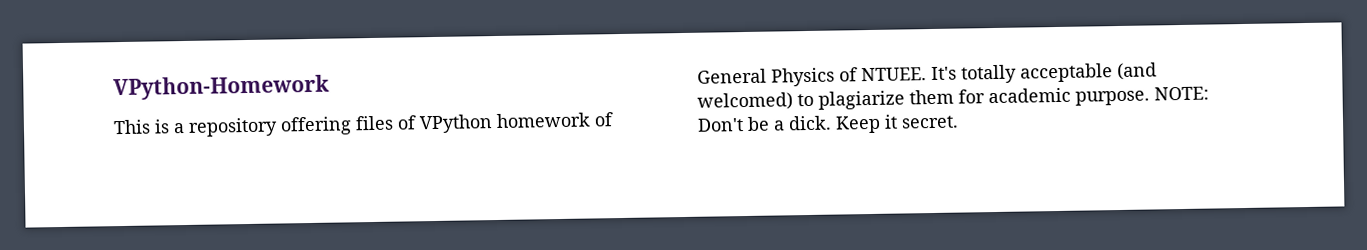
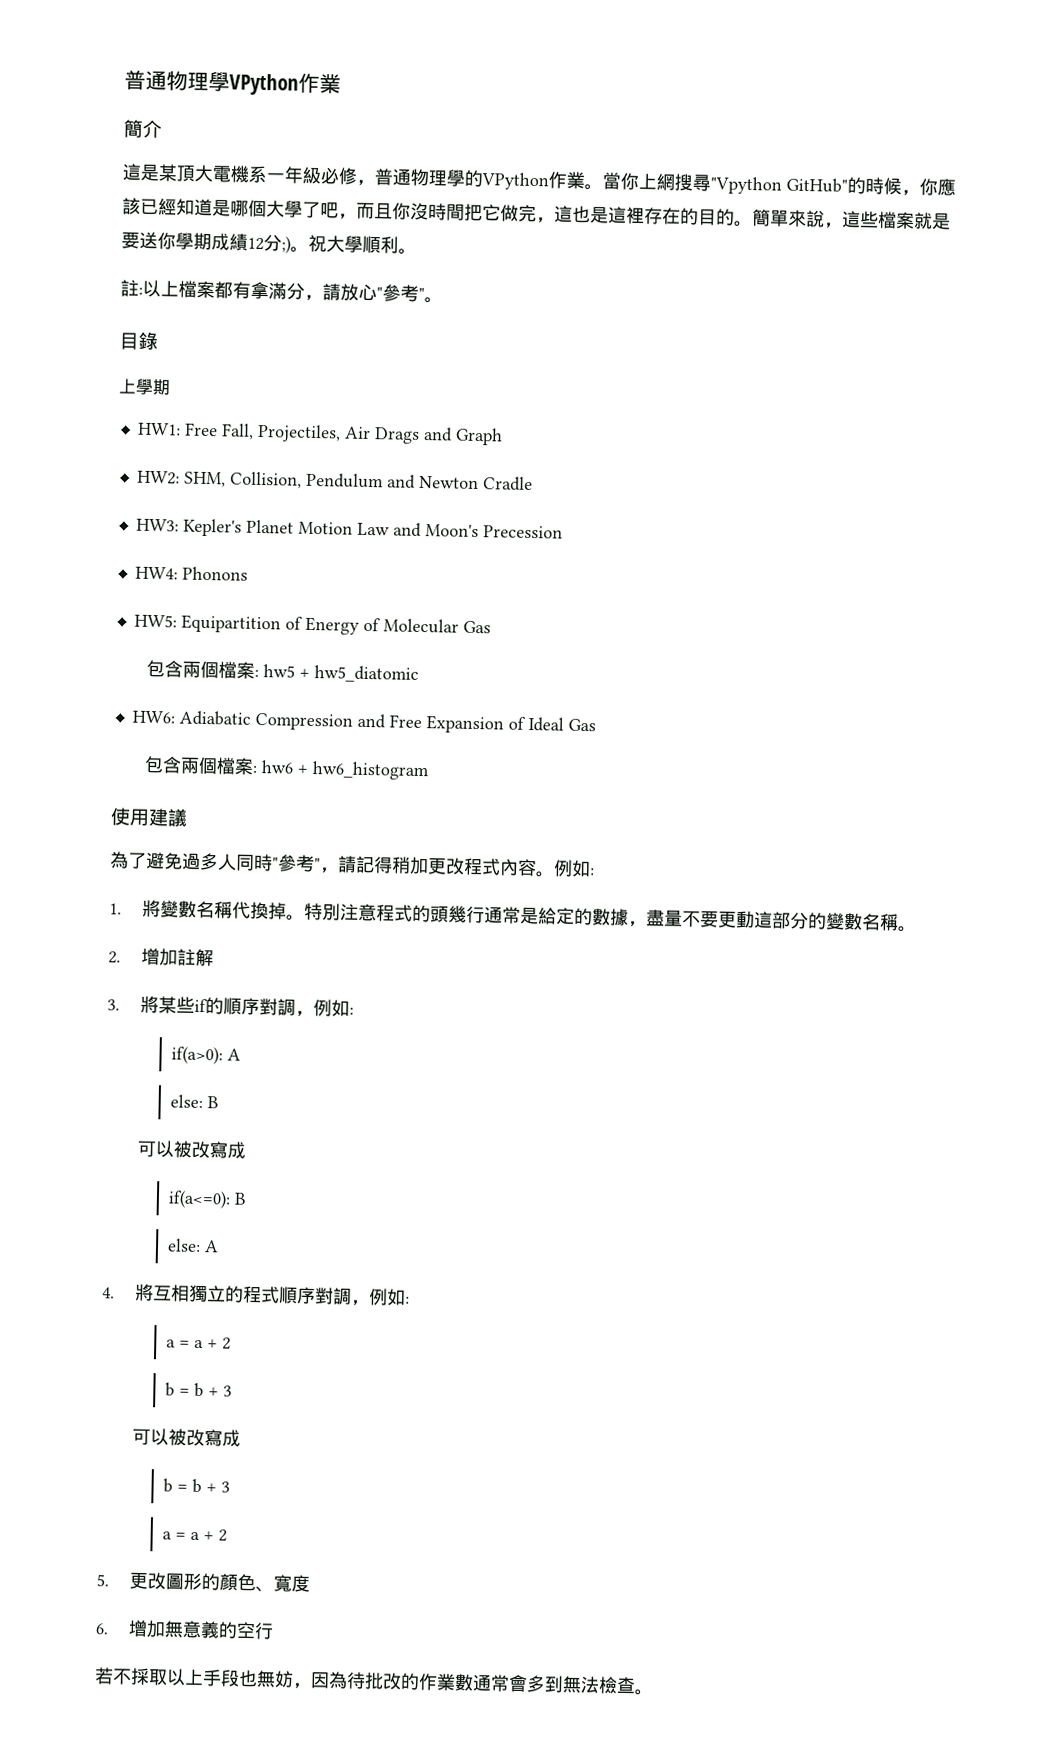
[113,74,330,101] [113,112,614,137] [697,62,1157,87] [697,86,1209,111] [697,114,959,134] VPython-Homework // This is a repository offering files of VPython homework of General Physics of NTUEE. It's totally acceptable (and welcomed) to plagiarize them for academic purpose. NOTE: Don't be a dick. Keep it secret. -> [124,70,341,96] [123,119,162,139] [122,163,956,197] [122,197,951,230] [121,231,417,255] [120,279,443,304] [119,331,158,351] [118,378,171,396] [137,422,503,446] [136,470,533,492] [135,518,563,539] [134,566,248,581] [133,614,491,635] [145,659,419,683] [131,710,596,734] [143,755,430,781] [110,807,188,827] [110,851,595,878] [109,899,917,933] [108,947,214,967] [107,995,354,1018] [171,1046,242,1065] [170,1094,220,1109] [136,1140,246,1159] [168,1190,248,1209] [167,1238,220,1253] [102,1283,410,1307] [166,1337,232,1350] [165,1382,233,1398] [131,1428,241,1447] [163,1478,231,1494] [162,1529,228,1542] [96,1572,310,1593] [95,1619,274,1640] [94,1667,653,1696] 普通物理學VPython作業 // 簡介 // 這是某頂大電機系一年級必修，普通物理學的VPython作業。當你上網搜尋"Vpython GitHub"的時候，你應該已經知道是哪個大學了吧，而且你沒時間把它做完，這也是這裡存在的目的。簡單來說，這些檔案就是要送你學期成績12分;)。祝大學順利。 // 註:以上檔案都有拿滿分，請放心"參考"。 // 目錄 // 上學期 // HW1: Free Fall, Projectiles, Air Drags and Graph // HW2: SHM, Collision, Pendulum and Newton Cradle // HW3: Kepler's Planet Motion Law and Moon's Precession // HW4: Phonons // HW5: Equipartition of Energy of Molecular Gas // 包含兩個檔案: hw5 + hw5_diatomic // HW6: Adiabatic Compression and Free Expansion of Ideal Gas // 包含兩個檔案: hw6 + hw6_histogram // 使用建議 // 為了避免過多人同時"參考"，請記得稍加更改程式內容。例如: // 1.將變數名稱代換掉。特別注意程式的頭幾行通常是給定的數據，盡量不要更動這部分的變數名稱。 // 2.增加註解 // 3.將某些if的順序對調，例如: // if(a>0): A // else: B // 可以被改寫成 // if(a<=0): B // else: A // 4.將互相獨立的程式順序對調，例如: // a = a + 2 // b = b + 3 // 可以被改寫成 // b = b + 3 // a = a + 2 // 5.更改圖形的顏色、寬度 // 6.增加無意義的空行 // 若不採取以上手段也無妨，因為待批改的作業數通常會多到無法檢查。

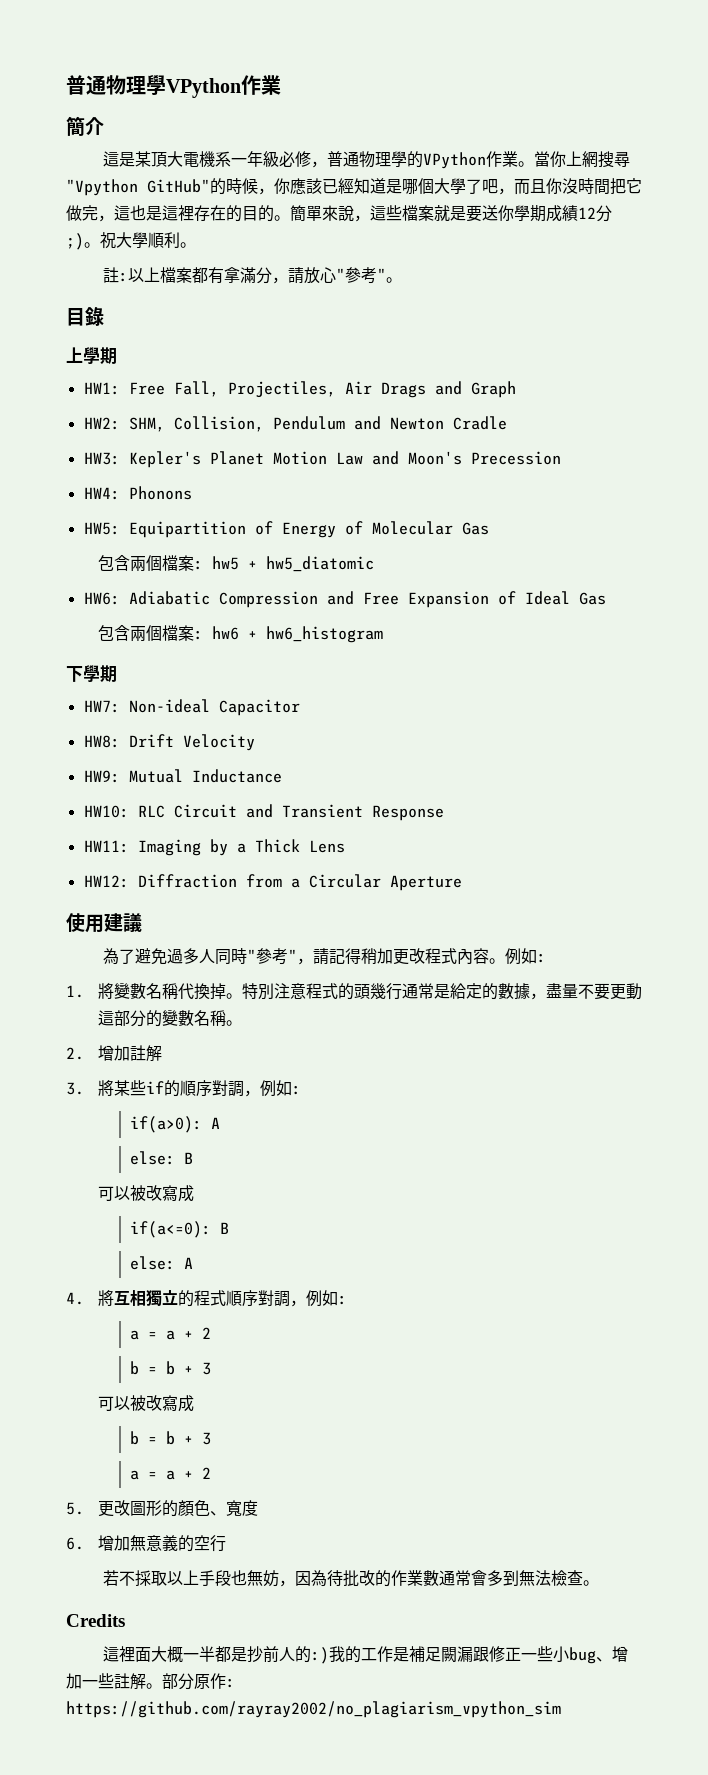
(430, 771) none -> [66,665,117,682] [83,699,300,716] [83,734,255,751] [83,769,282,783] [83,804,444,821] [83,839,345,856] [83,874,462,891] // 下學期 // HW7: Non-ideal Capacitor // HW8: Drift Velocity // HW9: Mutual Inductance // HW10: RLC Circuit and Transient Response // HW11: Imaging by a Thick Lens // HW12: Diffraction from a Circular Aperture
(653, 1692) none -> [66,1614,125,1627] [103,1646,629,1664] [66,1673,235,1690] [66,1701,561,1718] // Credits // 這裡面大概一半都是抄前人的:)我的工作是補足闕漏跟修正一些小bug、增加一些註解。部分原作: https://github.com/rayray2002/no_plagiarism_vpython_sim

